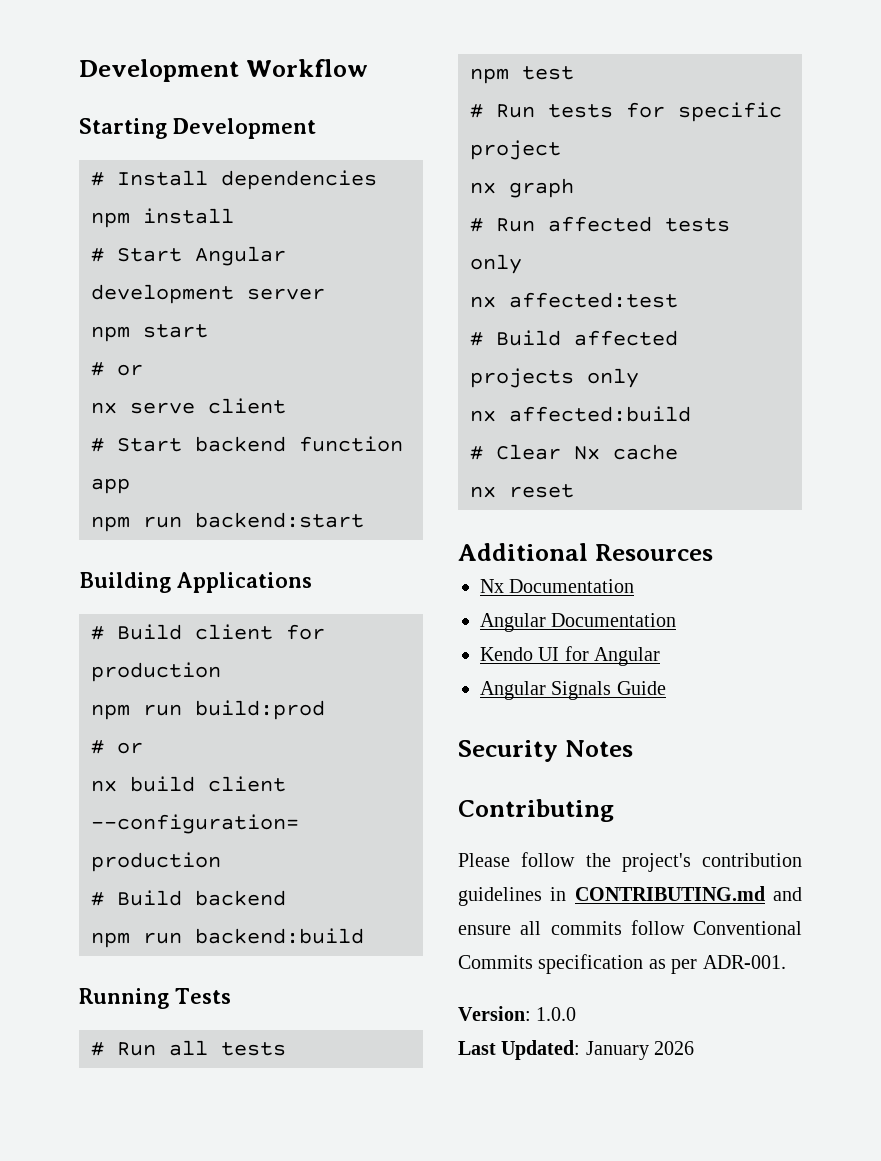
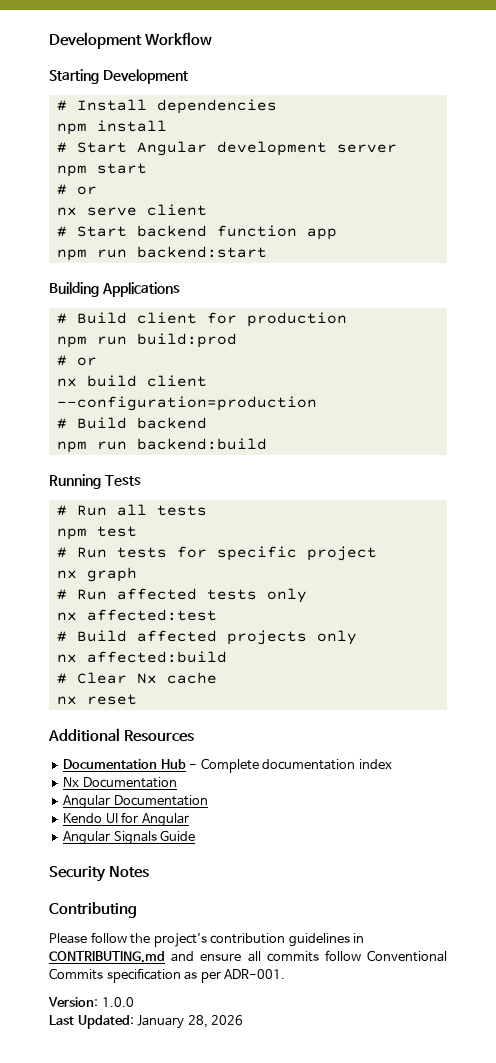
(713, 552) none -> [63,758,392,773] // Documentation Hub - Complete documentation index
(649, 1050) none -> [187,1015,208,1028] 28,

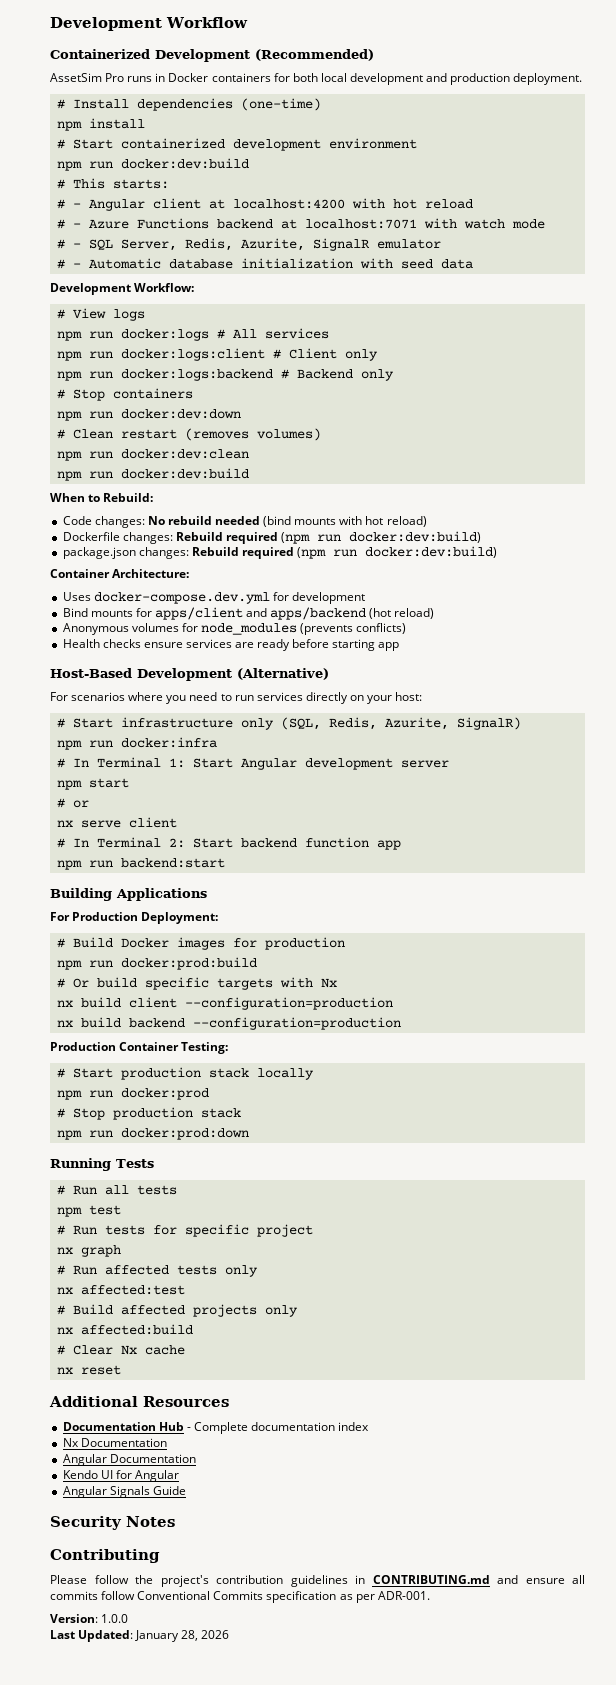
[49,69,188,84] Starting Development -> [50,49,374,62] [50,73,583,85] Containerized Development (Recommended) // AssetSim Pro runs in Docker containers for both local development and production deployment.
(277, 106) none -> [240,98,321,111] (one-time)
(127, 147) none -> [120,138,417,151] [56,158,249,171] [56,178,169,189] [56,198,473,211] [56,218,545,229] [56,238,441,251] [56,258,473,269] [50,283,195,295] [56,308,145,321] [56,328,329,341] [56,348,378,361] [56,369,394,381] [56,388,193,401] [56,409,241,421] [56,428,321,441] [56,449,249,461] [56,468,249,481] [50,493,154,502] [62,516,427,528] [62,531,482,544] [62,546,498,559] [50,569,190,578] [62,592,365,604] [62,607,435,620] [62,623,407,635] [62,639,400,651] [50,668,329,681] [50,692,423,704] [56,717,521,730] [56,737,217,750] [56,757,233,768] containerized development environment // npm run docker:dev:build // # This starts: // # - Angular client at localhost:4200 with hot reload // # - Azure Functions backend at localhost:7071 with watch mode // # - SQL Server, Redis, Azurite, SignalR emulator // # - Automatic database initialization with seed data // Development Workflow: // # View logs // npm run docker:logs # All services // npm run docker:logs:client # Client only // npm run docker:logs:backend # Backend only // # Stop containers // npm run docker:dev:down // # Clean restart (removes volumes) // npm run docker:dev:clean // npm run docker:dev:build // When to Rebuild: // Code changes: No rebuild needed (bind mounts with hot reload) // Dockerfile changes: Rebuild required (npm run docker:dev:build) // package.json changes: Rebuild required (npm run docker:dev:build) // Container Architecture: // Uses docker-compose.dev.yml for development // Bind mounts for apps/client and apps/backend (hot reload) // Anonymous volumes for node_modules (prevents conflicts) // Health checks ensure services are ready before starting app // Host-Based Development (Alternative) // For scenarios where you need to run services directly on your host: // # Start infrastructure only (SQL, Redis, Azurite, SignalR) // npm run docker:infra // # In Terminal 1: Start
(67, 231) none -> [72,837,185,848] In Terminal 2:
[56,312,197,324] // # Build client -> [50,912,219,924] [56,937,225,950] // For Production Deployment: // # Build Docker images
[136,333,237,348] [56,355,97,366] [56,375,207,387] [56,396,317,411] [56,417,207,429] [56,438,267,453] build:prod // # or // nx build client --configuration=production // # Build backend // npm run backend:build -> [120,957,257,970] [56,977,337,990] [56,997,393,1010] [56,1017,401,1030] [50,1042,229,1054] [56,1067,314,1080] [56,1088,209,1100] [56,1107,241,1120] [56,1128,249,1140] docker:prod:build // # Or build specific targets with Nx // nx build client --configuration=production // nx build backend --configuration=production // Production Container Testing: // # Start production stack locally // npm run docker:prod // # Stop production stack // npm run docker:prod:down

